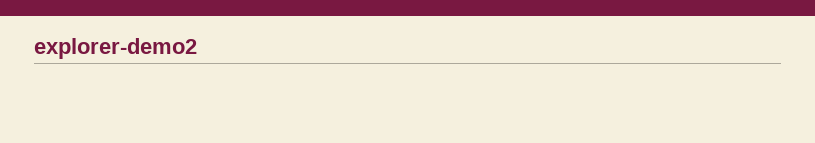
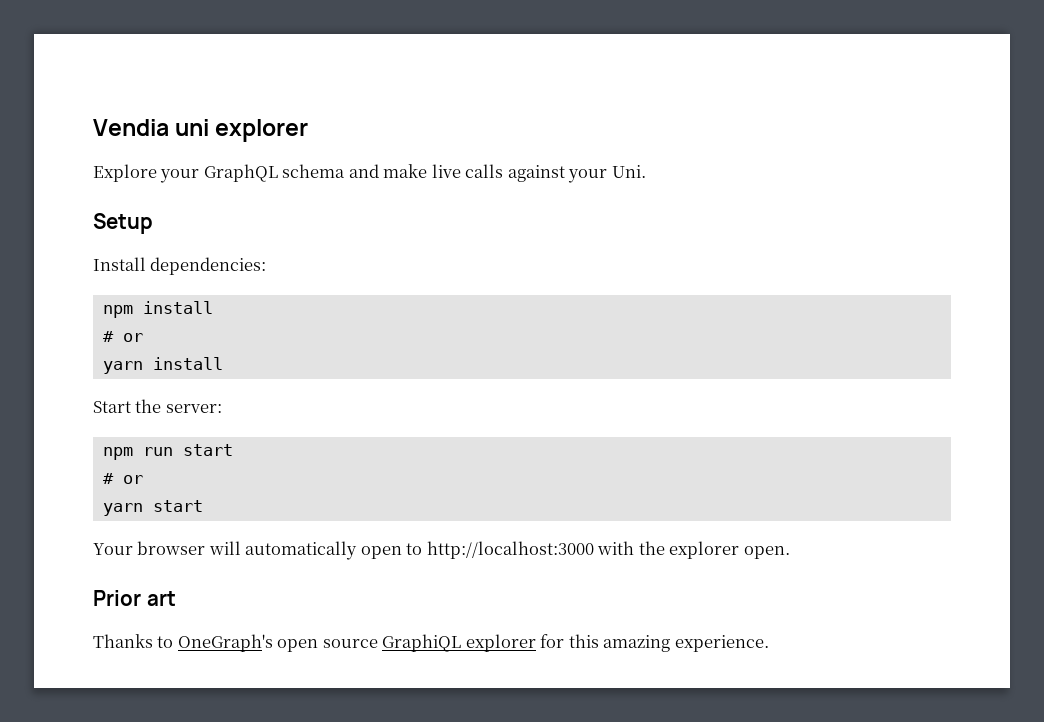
[34,38,197,59] explorer-demo2 -> [93,119,309,142] [93,164,646,183] [93,213,153,234] [93,257,267,275] [102,301,213,318] [102,331,143,342] [102,357,223,374] [93,399,222,413] [102,444,233,460] [102,473,143,484] [102,500,203,516] [93,541,790,560] [93,590,176,606] [93,634,769,652] Vendia uni explorer // Explore your GraphQL schema and make live calls against your Uni. // Setup // Install dependencies: // npm install // # or // yarn install // Start the server: // npm run start // # or // yarn start // Your browser will automatically open to http://localhost:3000 with the explorer open. // Prior art // Thanks to OneGraph's open source GraphiQL explorer for this amazing experience.

